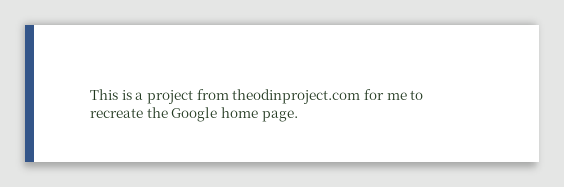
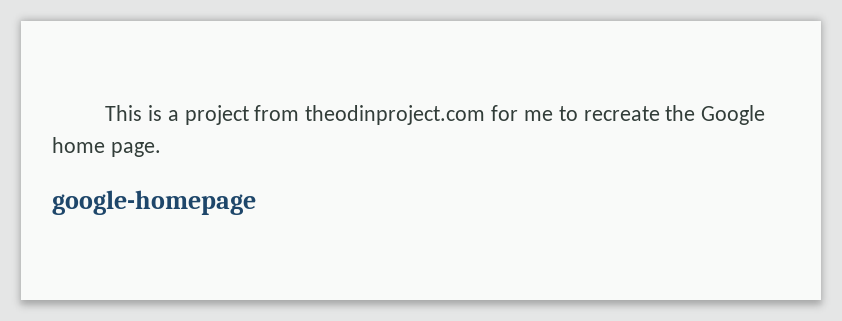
(298, 116) none -> [52,190,256,215] // google-homepage

